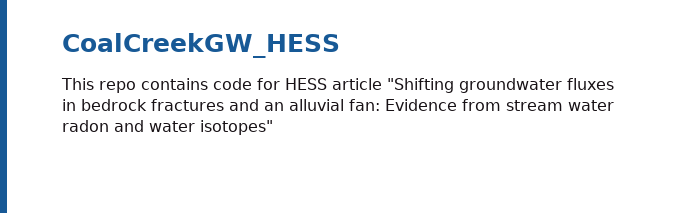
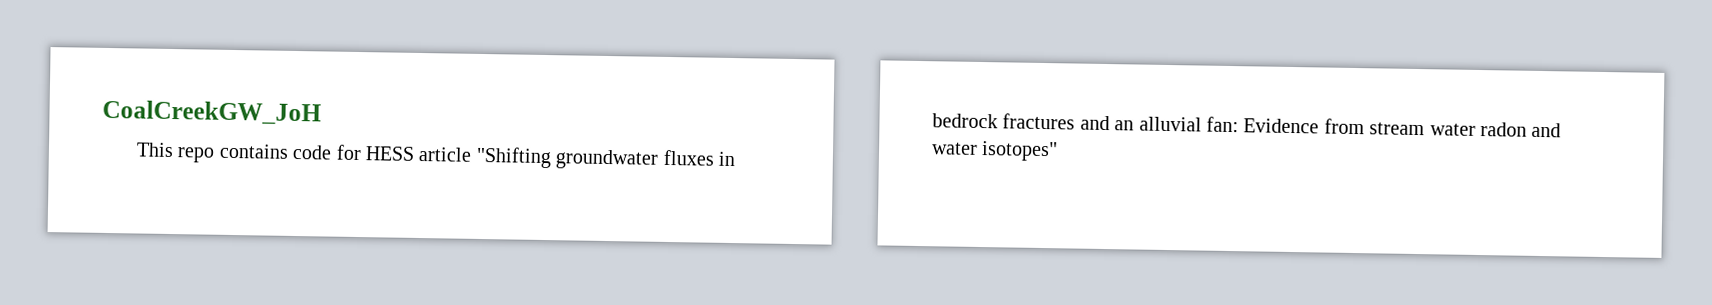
[62,33,340,58] CoalCreekGW_HESS -> [102,99,322,126] CoalCreekGW_JoH

